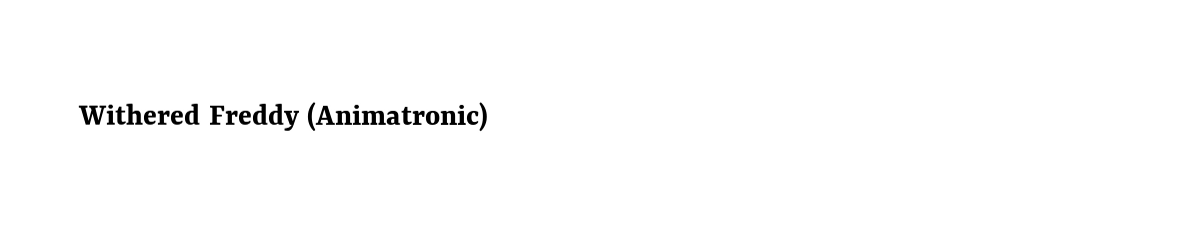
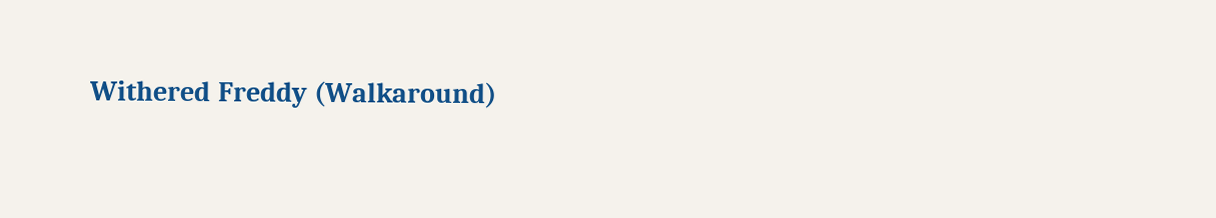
[306,101,490,132] (Animatronic) -> [314,80,498,109] (Walkaround)

